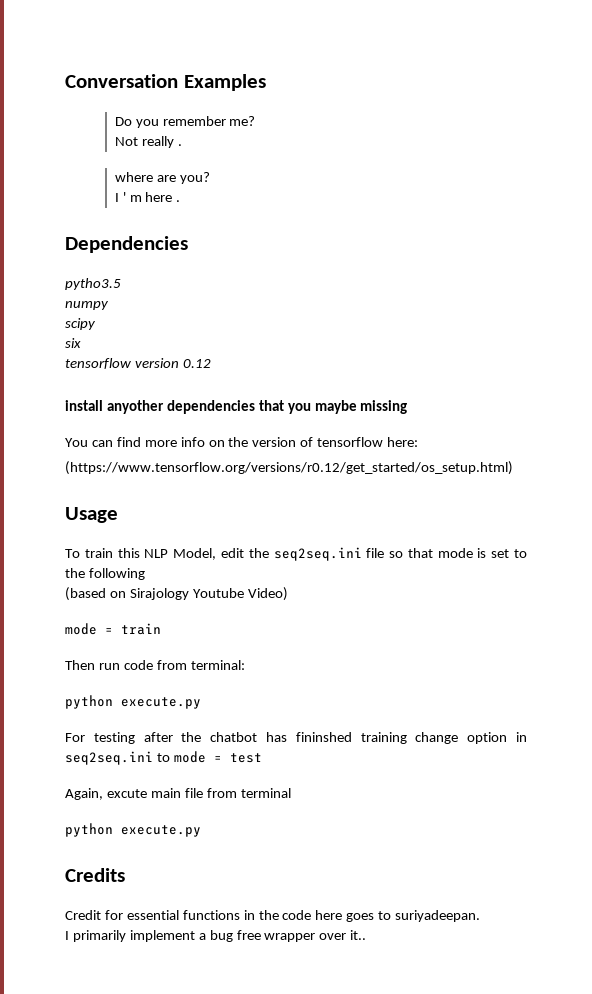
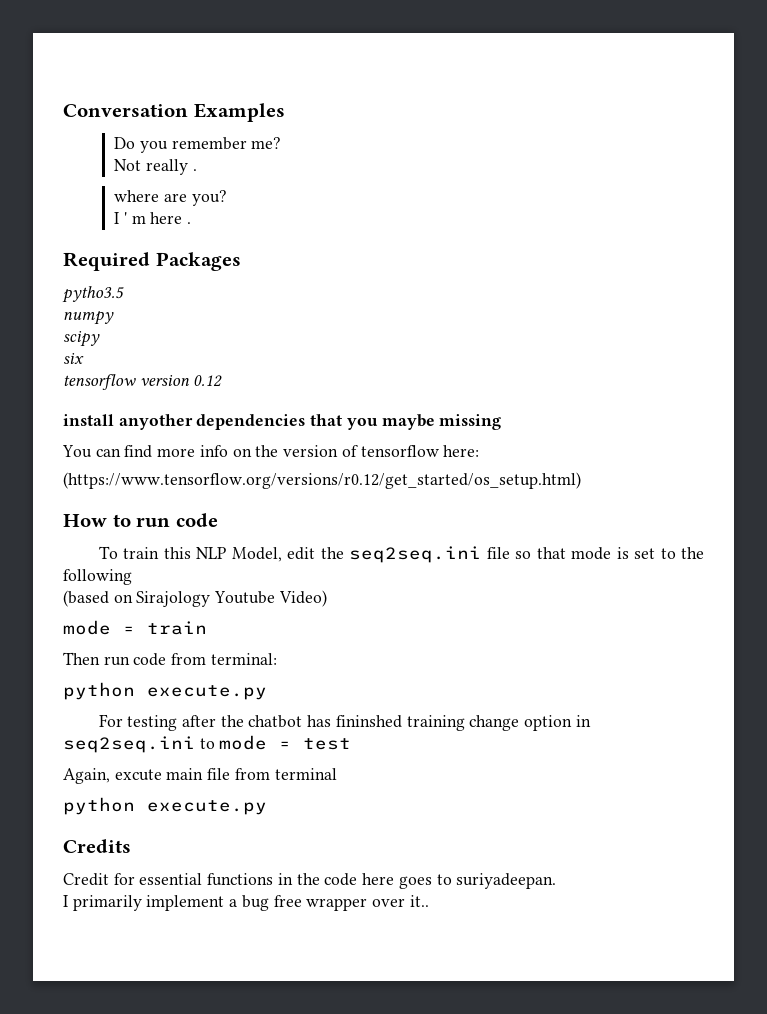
[65,236,188,253] Dependencies -> [63,252,241,271] Required Packages
[65,507,118,523] Usage -> [63,513,218,527] How to run code

